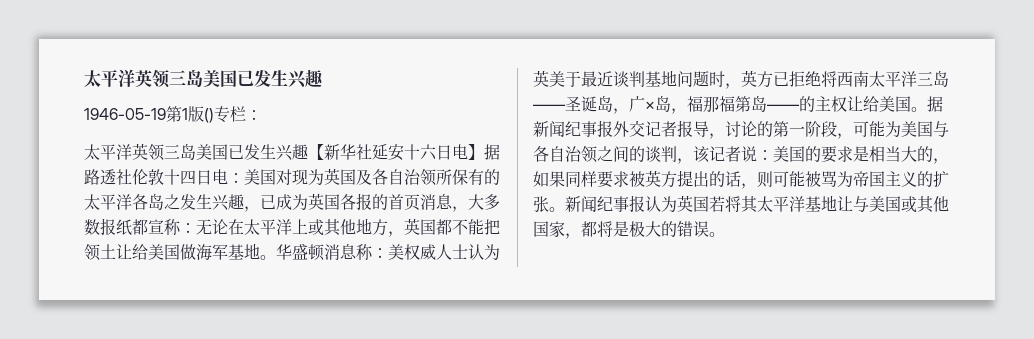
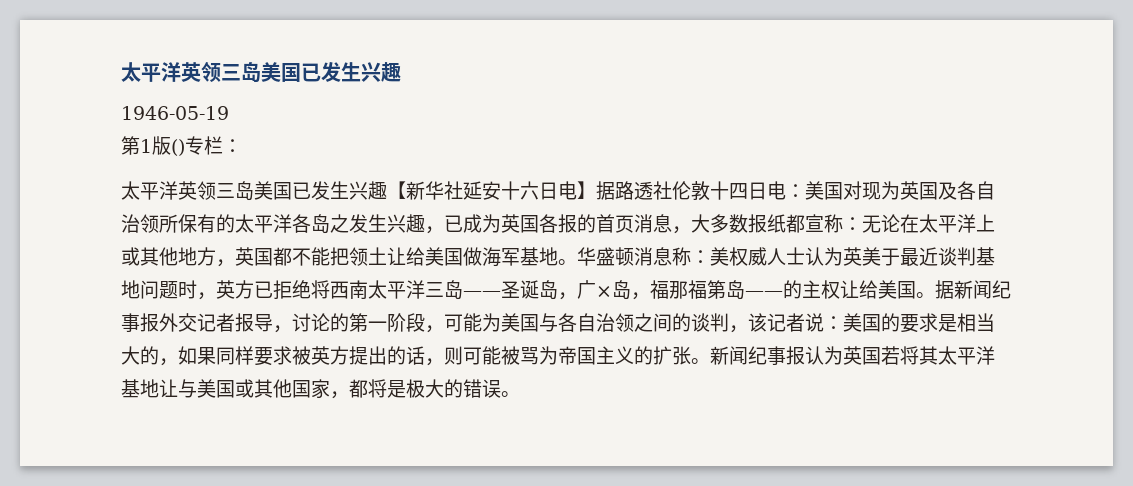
(166, 114) none -> (229, 113) //

